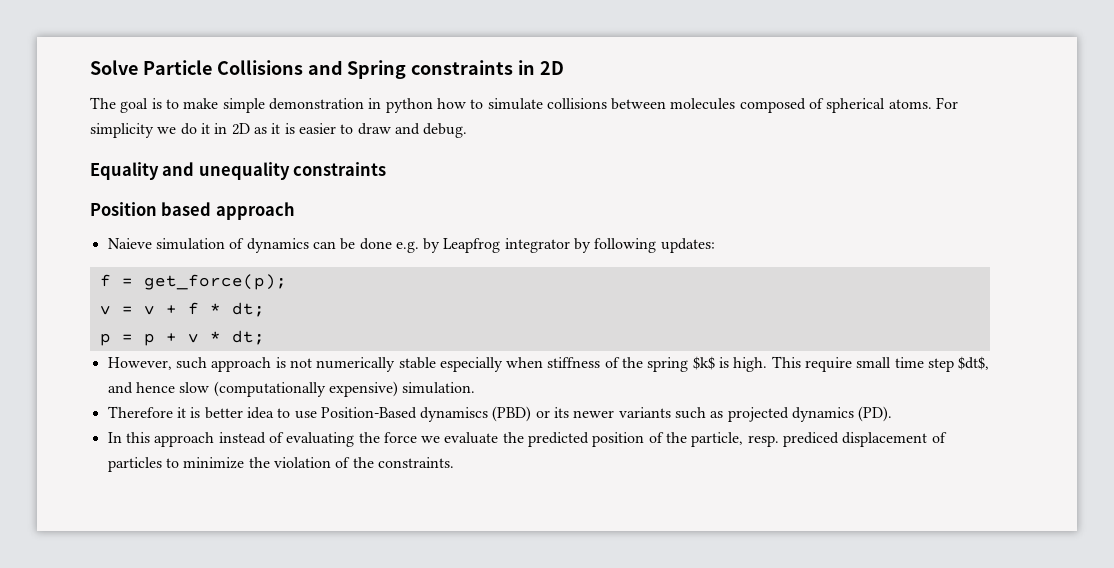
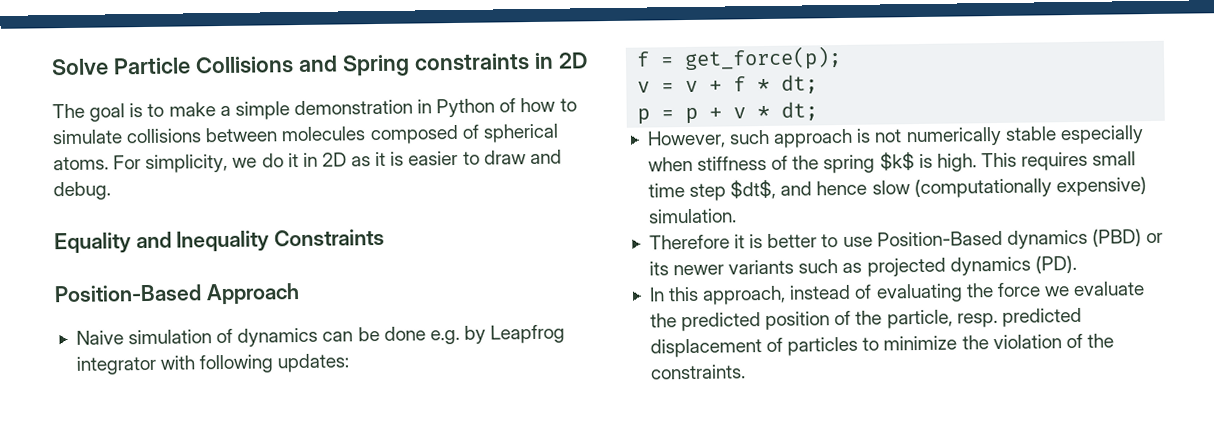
(219, 103) none -> [219,105,231,117] a
[385,98,433,113] python -> [436,98,517,118] Python of
[90,123,154,138] simplicity -> [145,153,229,173] simplicity,
[198,162,387,180] [90,202,295,220] [107,238,152,249] unequality constraints // Position based approach // Naieve -> [176,228,386,253] [54,283,300,306] [75,330,124,345] Inequality Constraints // Position-Based Approach // Naive
[574,238,592,253] by -> [160,355,196,370] with
[805,357,853,372] require -> [1021,151,1089,171] requires
[246,407,274,419] idea -> (818, 240) none
[420,407,489,422] dynamiscs -> [1006,229,1088,249] dynamics
[154,432,215,447] approach -> [702,285,787,305] approach,
[783,432,840,447] prediced -> [1001,307,1082,327] predicted

